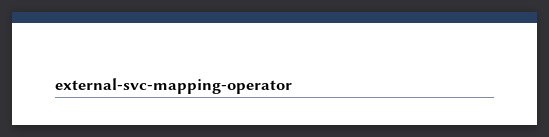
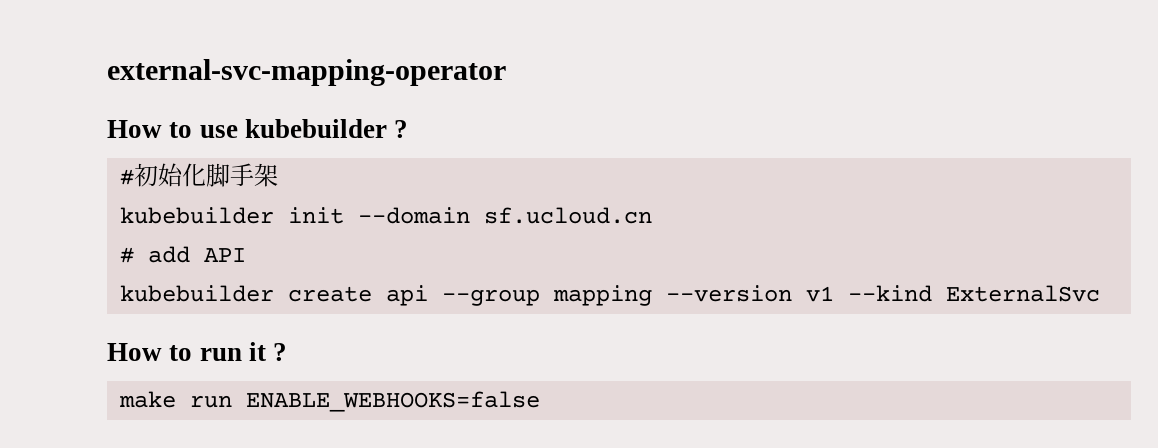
(292, 86) none -> [107,119,409,138] [119,163,278,187] [119,207,652,224] [119,246,246,263] [119,285,1100,306] [107,342,288,361] [118,391,540,412] // How to use kubebuilder ? // #初始化脚手架 // kubebuilder init --domain sf.ucloud.cn // # add API // kubebuilder create api --group mapping --version v1 --kind ExternalSvc // How to run it ? // make run ENABLE_WEBHOOKS=false

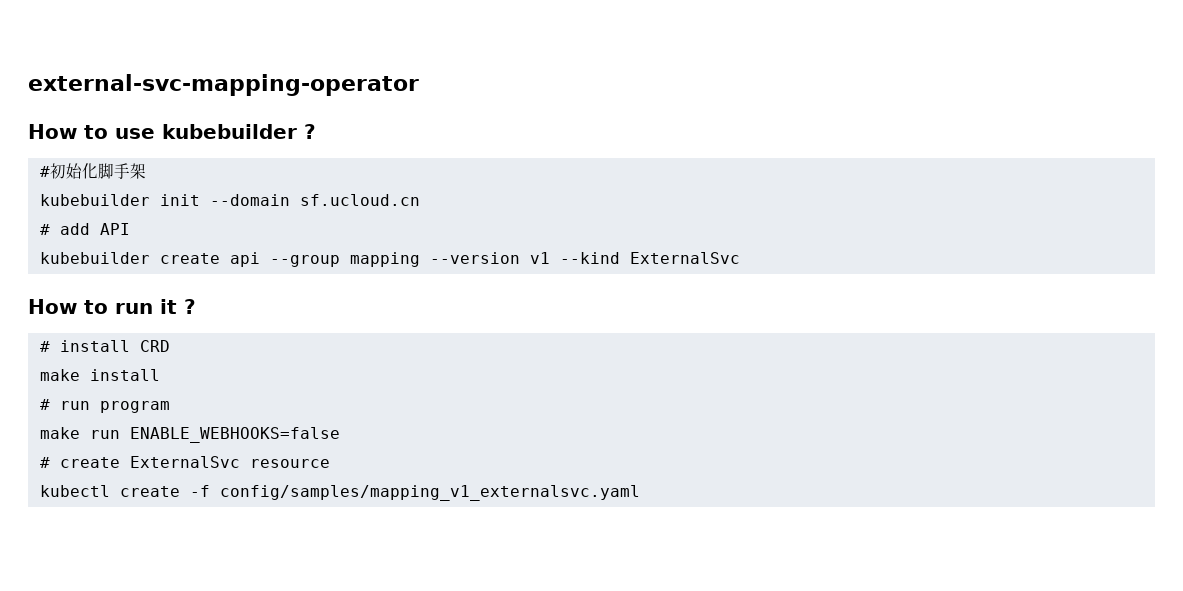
[118,391,540,412] make run ENABLE_WEBHOOKS=false -> [40,340,170,352] [40,369,160,381] [40,399,170,413] [40,427,340,443] [40,456,330,468] [40,485,640,501] # install CRD // make install // # run program // make run ENABLE_WEBHOOKS=false // # create ExternalSvc resource // kubectl create -f config/samples/mapping_v1_externalsvc.yaml

